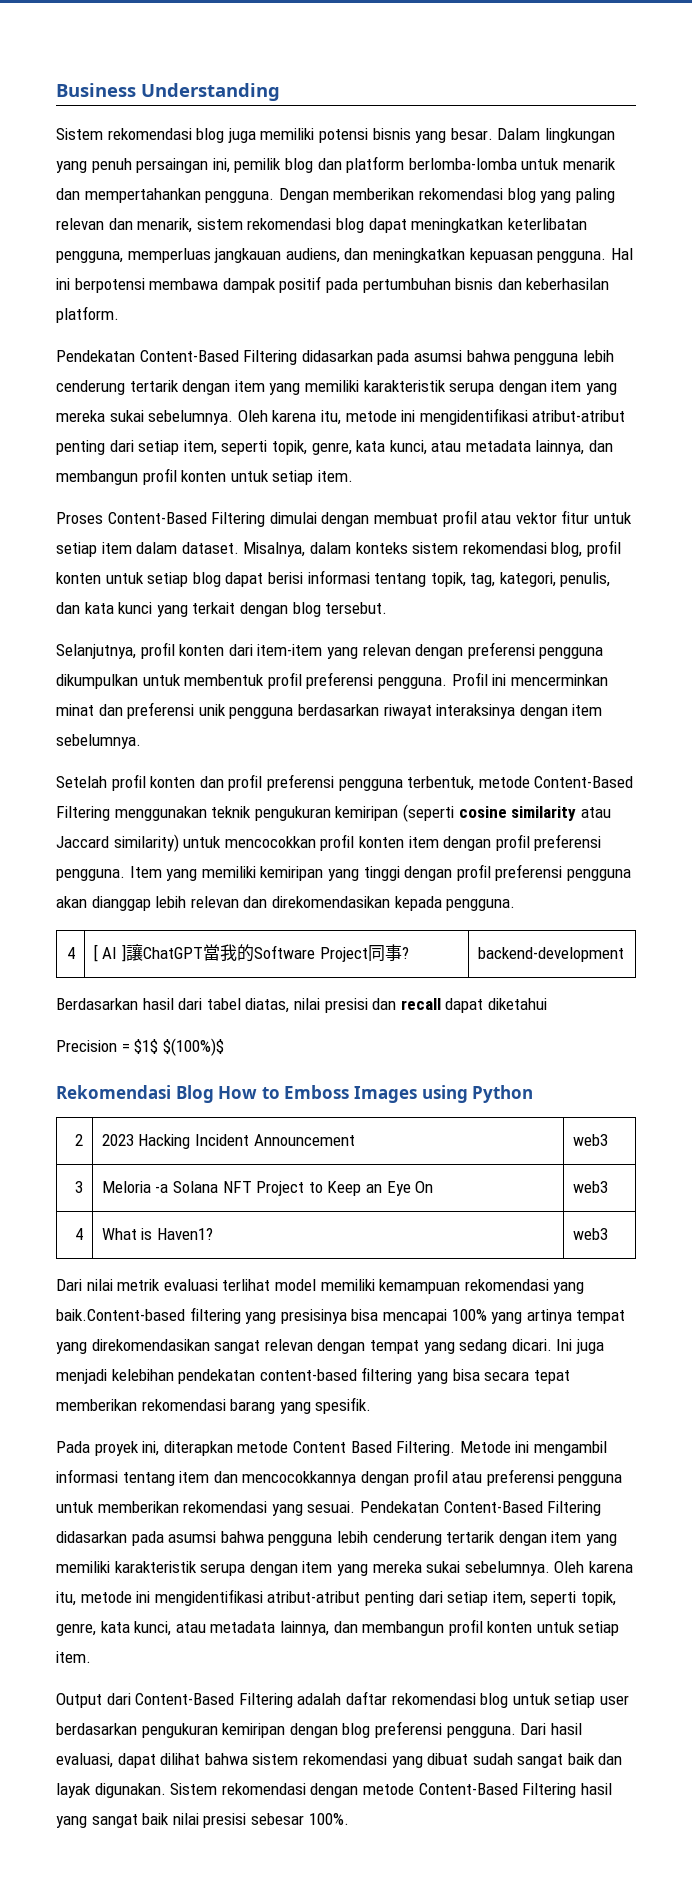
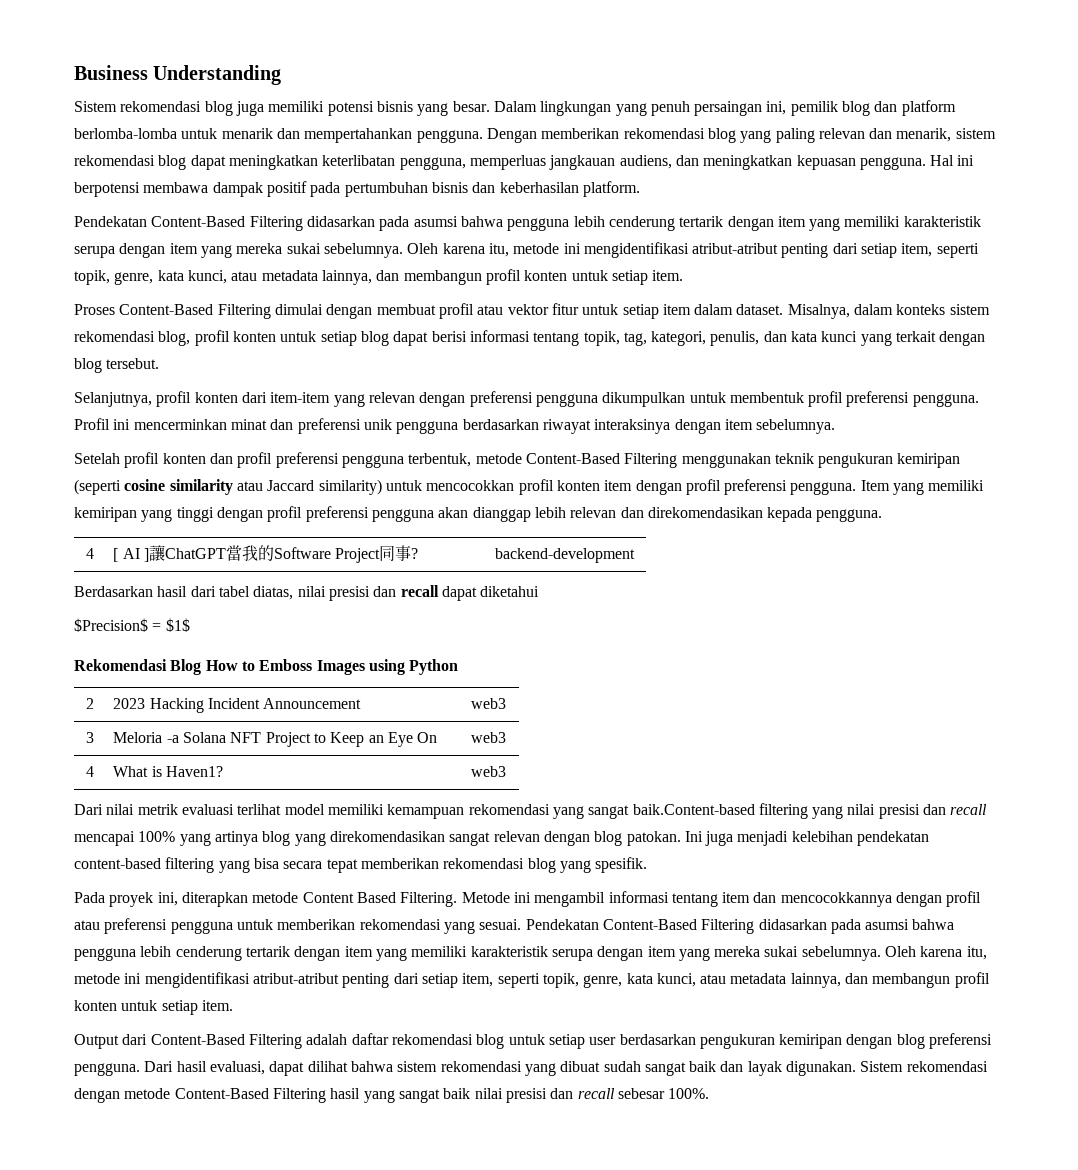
[56,1040,117,1052] Precision -> [74,618,148,632] $Precision$
[162,1038,224,1056] $(100%)$ -> (190, 625) none
(585, 1288) none -> [588,805,630,819] sangat
[280,1309,379,1324] presisinya bisa -> [847,804,988,819] nilai presisi dan recall
[576,1310,626,1324] tempat -> [262,831,291,846] blog
[369,1339,552,1354] tempat yang sedang dicari. -> [594,831,681,846] blog patokan.
[230,1399,276,1414] barang -> [527,858,556,873] blog
(247, 1820) none -> [550,1088,615,1099] dan recall

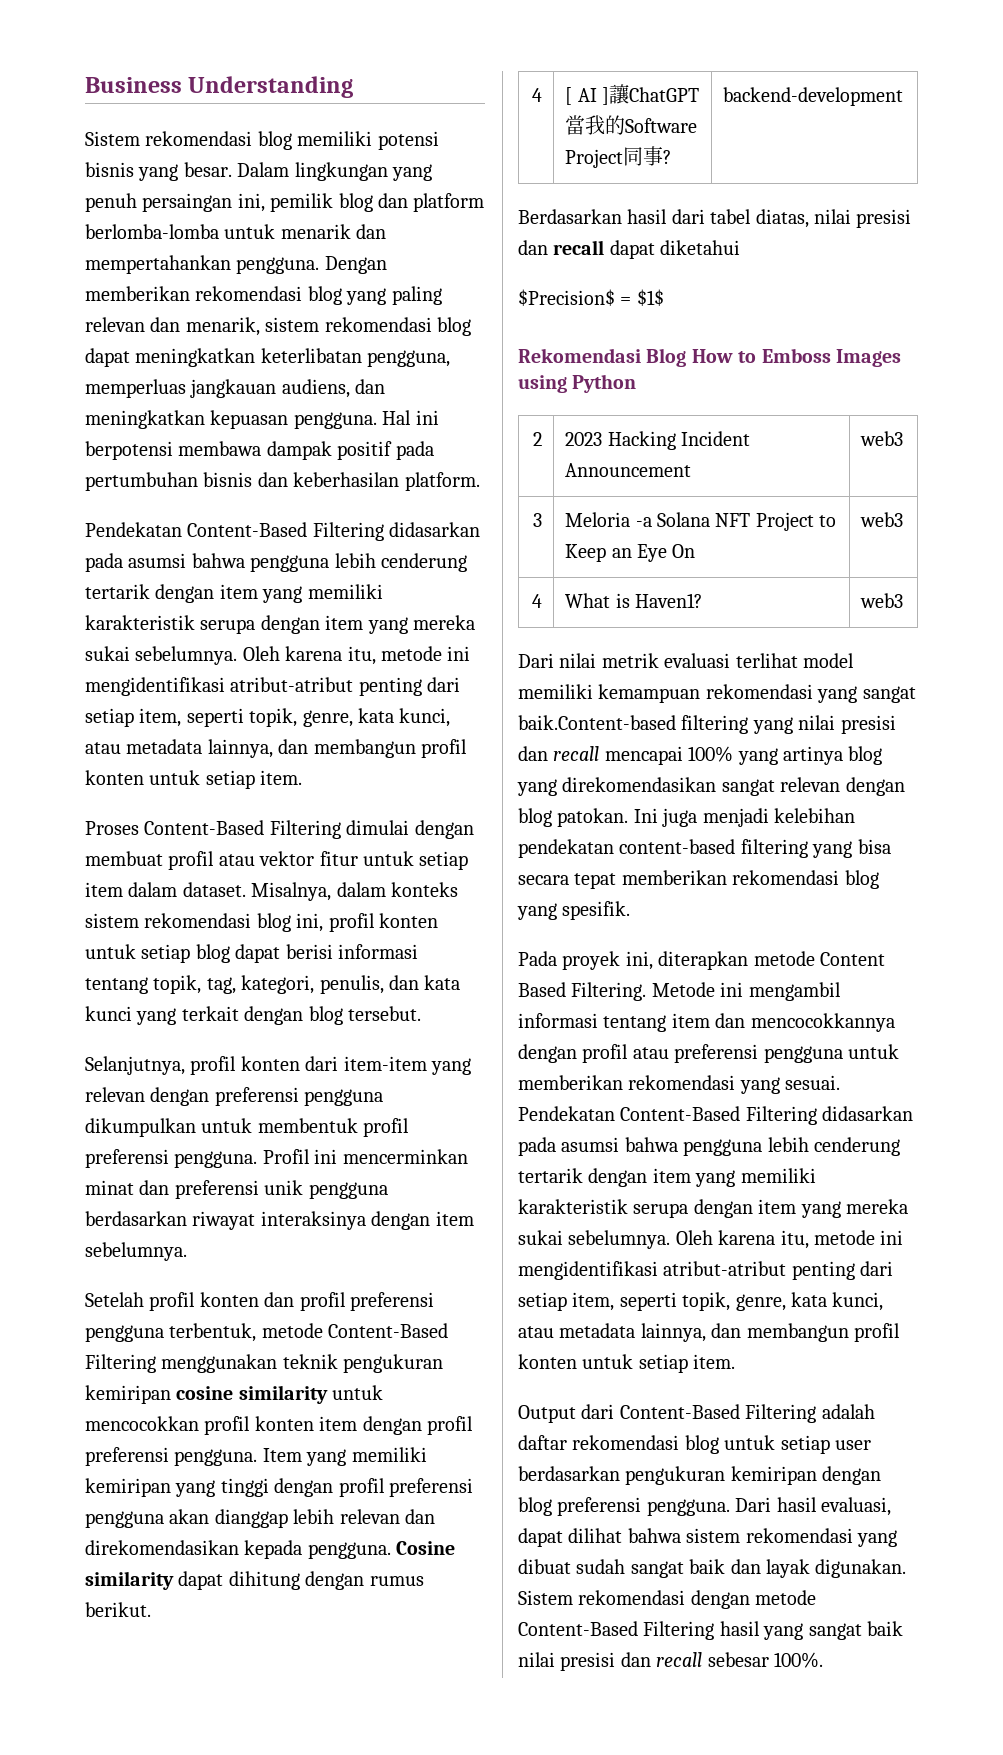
[235,101,264,116] juga -> (292, 140) none
[158,331,191,346] blog, -> [256,913,324,932] blog ini,
[74,479,121,495] (seperti -> (171, 1394) none
[236,479,382,495] atau Jaccard similarity) -> (328, 1394) none
(883, 515) none -> [396,1541,456,1555] [85,1571,424,1590] [85,1602,151,1617] Cosine similarity dapat dihitung dengan rumus berikut.

